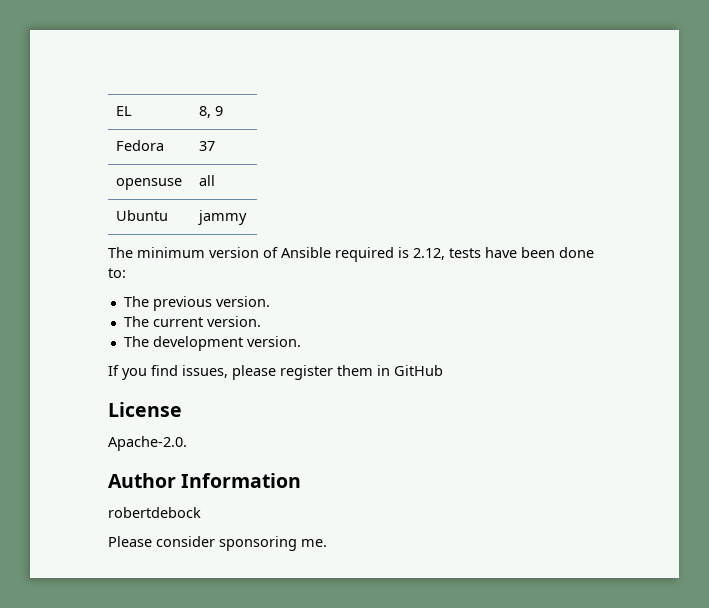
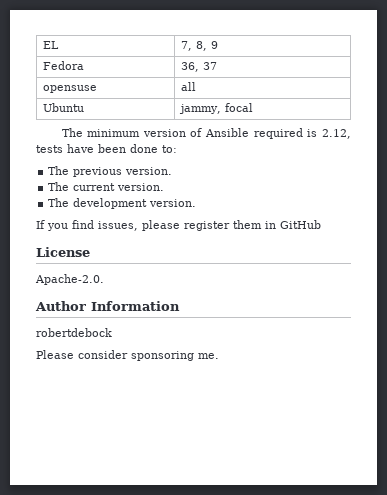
(133, 111) none -> [180,41,192,51] 7,
(165, 145) none -> [180,62,199,72] 36,
[198,210,248,225] jammy -> [178,103,253,114] jammy, focal

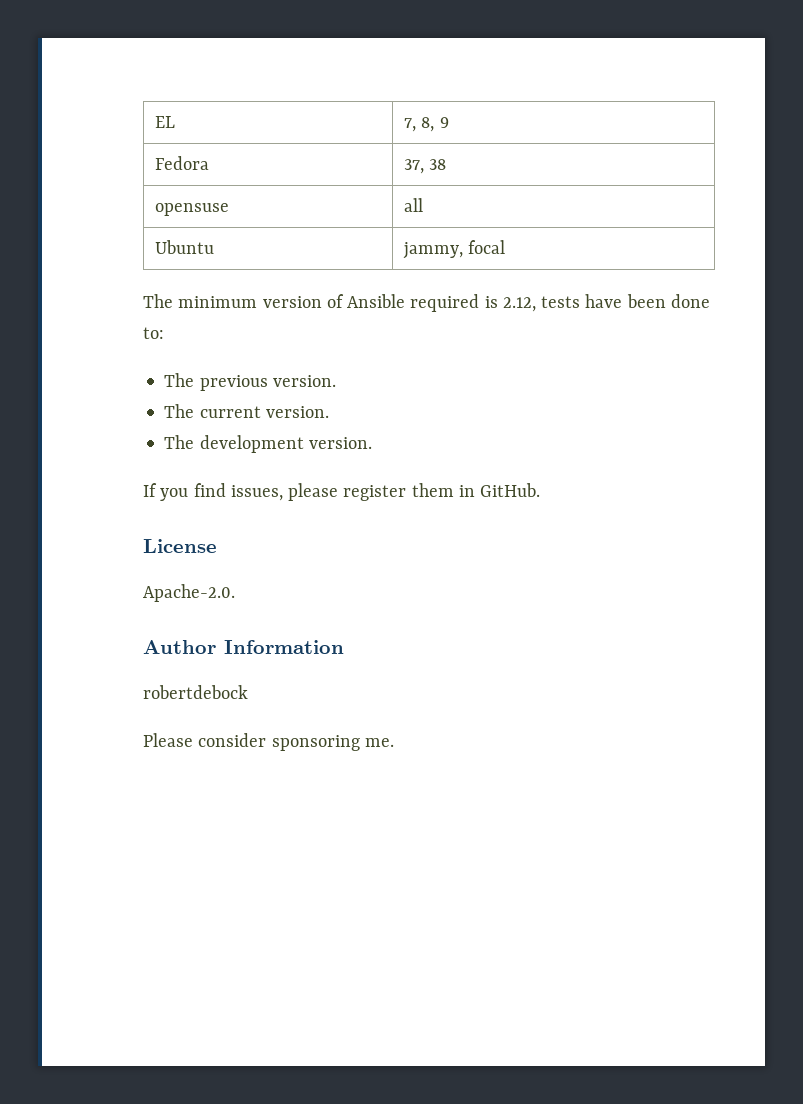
[180,62,217,72] 36, 37 -> [404,159,447,174] 37, 38
[280,220,321,229] GitHub -> [480,483,541,497] GitHub.

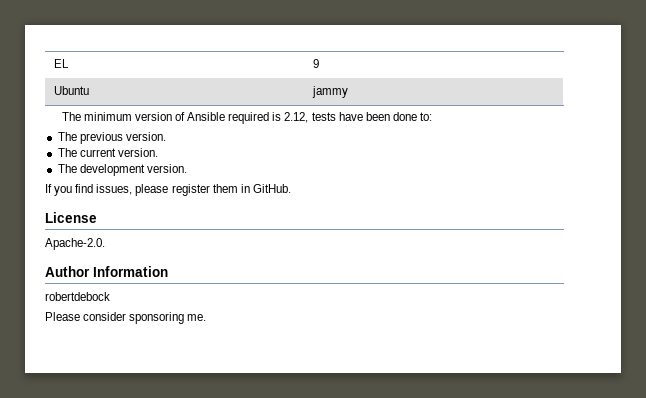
[404,117,435,132] 7, 8, -> (69, 63) none
[155,156,210,170] [404,159,447,174] [155,203,230,216] [404,198,424,212] // Fedora | 37, 38 // opensuse | all -> (319, 63) none
[403,240,506,259] jammy, focal -> [311,86,348,98] jammy

